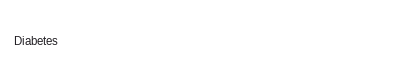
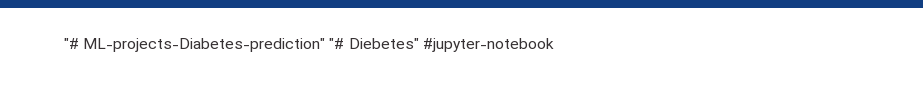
[14,36,58,45] Diabetes -> [64,38,554,52] "# ML-projects-Diabetes-prediction" "# Diebetes" #jupyter-notebook

